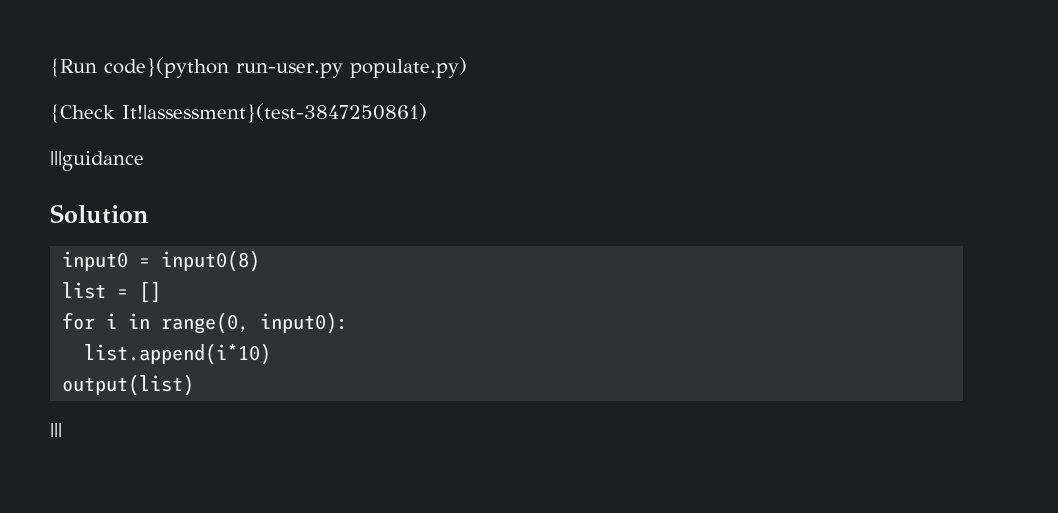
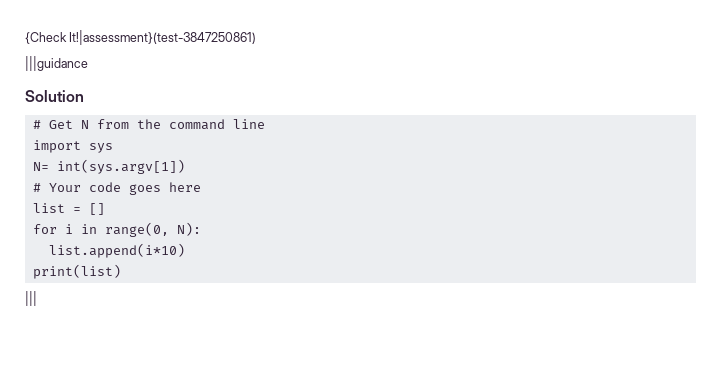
[50,57,467,78] {Run code}(python run-user.py populate.py) // -> (25, 38) none
[62,250,261,272] input0 = input0(8) -> [32,119,265,130] [32,140,113,153] [32,159,185,174] [32,182,201,195] # Get N from the command line // import sys // N= int(sys.argv[1]) // # Your code goes here
[260,312,349,334] input0): -> [176,222,201,236] N):
[62,374,195,396] output(list) -> [32,264,121,279] print(list)

